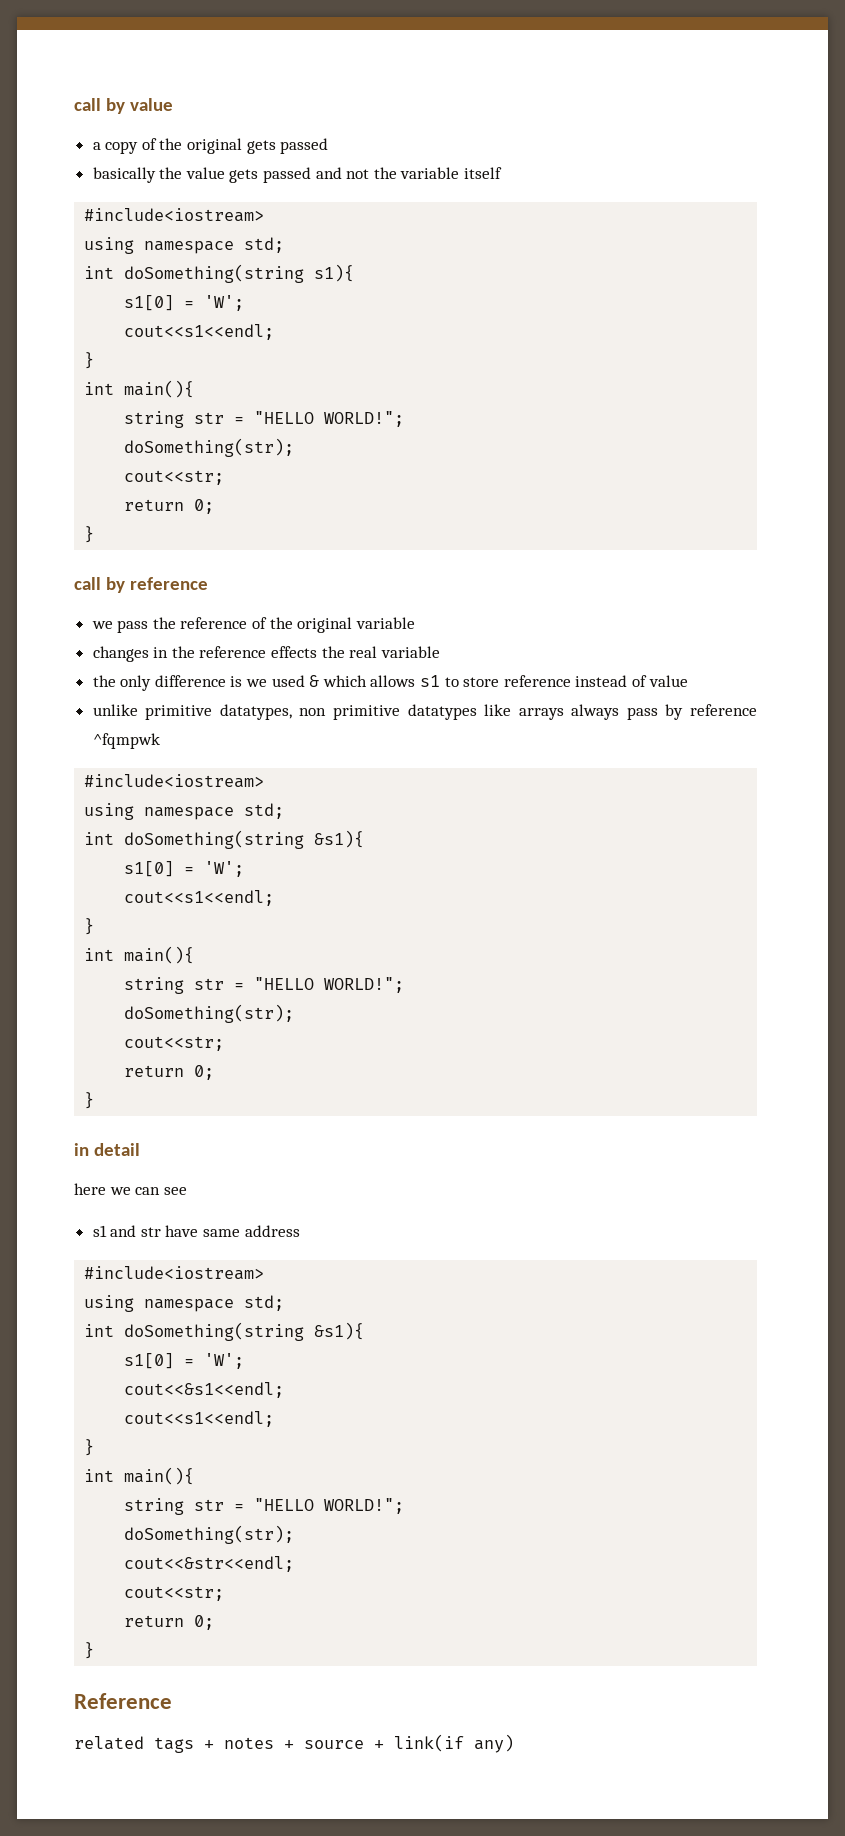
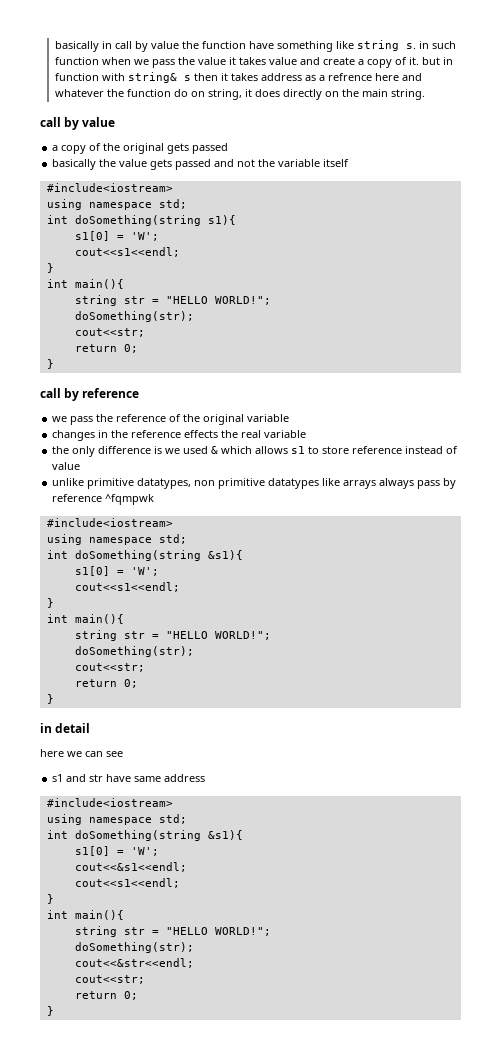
(74, 104) none -> [54,40,456,52] [54,57,453,68] [54,72,422,83] [54,89,425,100] basically in call by value the function have something like string s. in such function when we pass the value it takes value and create a copy of it. but in function with string& s then it takes address as a refrence here and whatever the function do on string, it does directly on the main string. //
[74,1693,172,1709] [74,1734,514,1753] // Reference // related tags + notes + source + link(if any) -> (54, 1011) none

